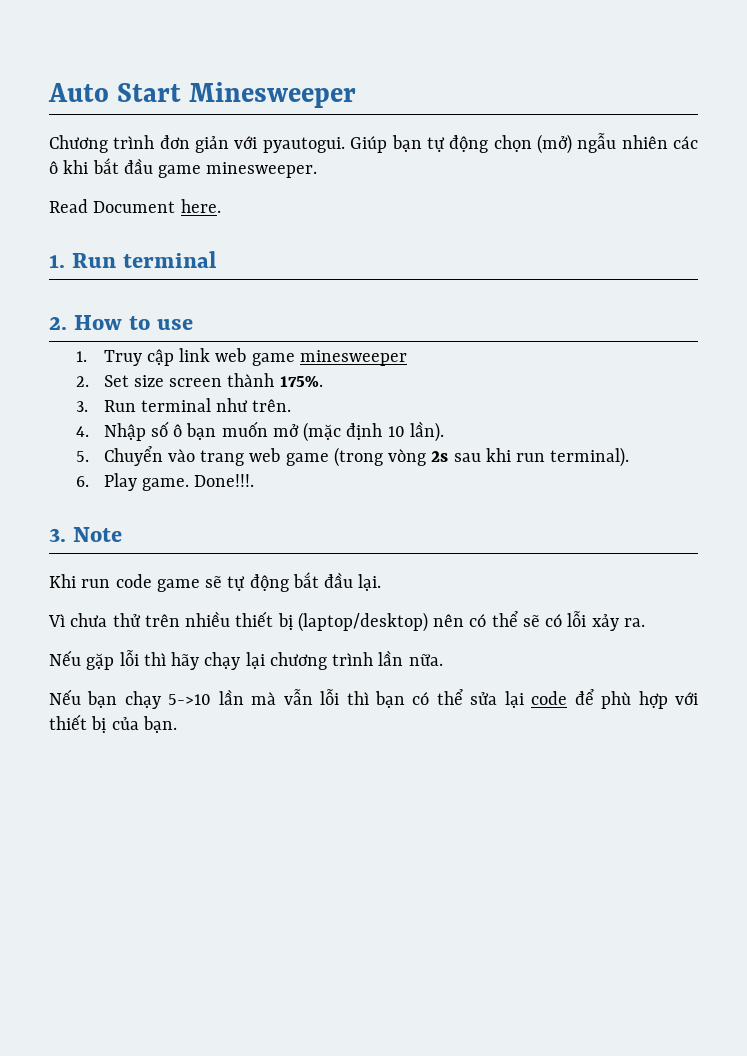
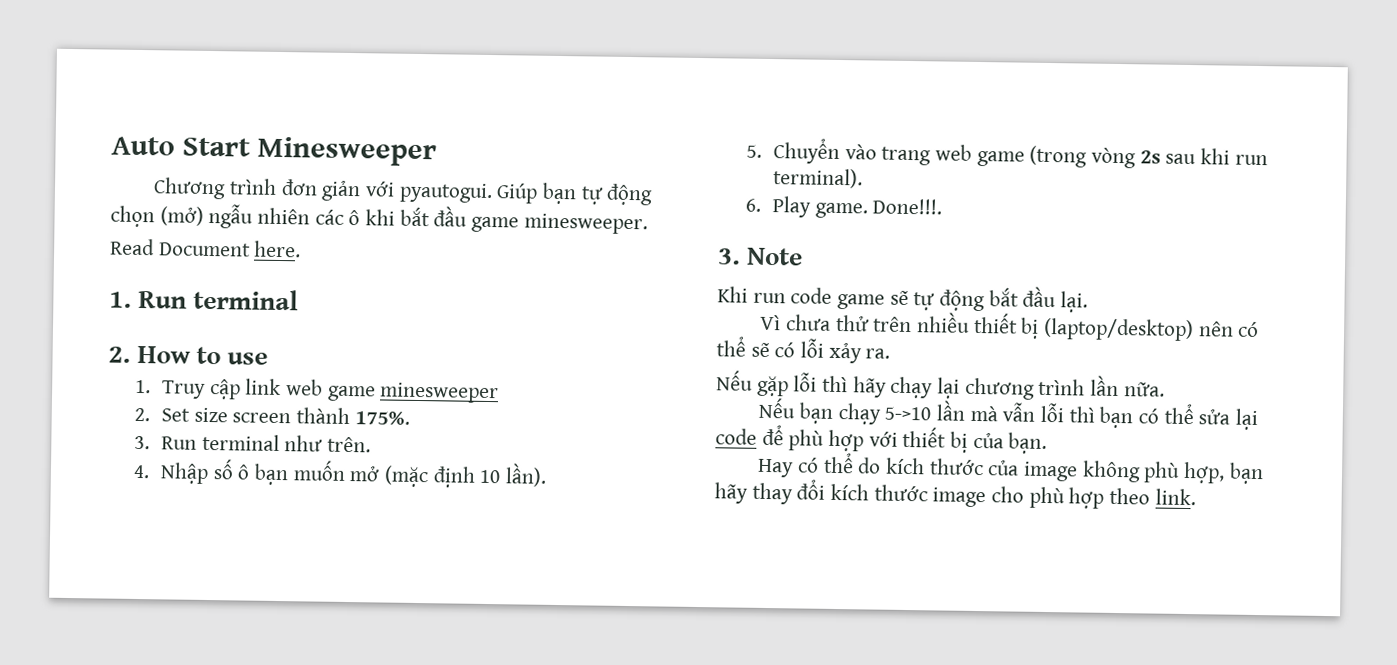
(177, 724) none -> [757,452,1264,485] [714,479,1196,509] // Hay có thể do kích thước của image không phù hợp, bạn hãy thay đổi kích thước image cho phù hợp theo link.

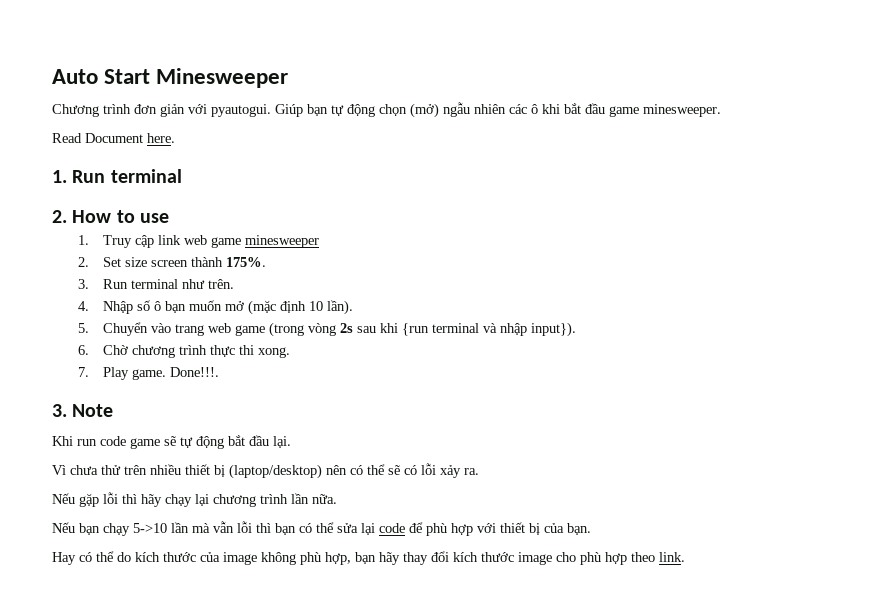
[1234,154,1268,166] [772,168,863,189] [744,198,761,212] run terminal). // 6. -> [402,322,577,337] [77,345,291,358] [77,367,89,377] {run terminal và nhập input}). // 6. Chờ chương trình thực thi xong. // 7.

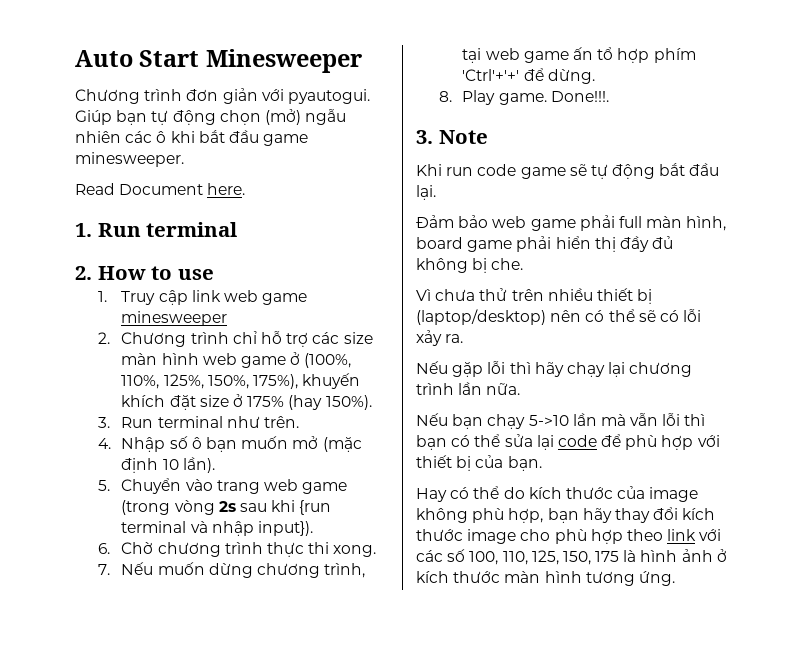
[103,257,267,267] Set size screen thành 175%. -> [121,331,373,347] [121,352,352,368] [121,373,361,389] [121,394,372,410] Chương trình chỉ hỗ trợ các size màn hình web game ở (100%, 110%, 125%, 150%, 175%), khuyến khích đặt size ở 175% (hay 150%).
(89, 372) none -> [121,562,366,578] [462,47,696,63] [462,68,595,84] [439,91,453,102] Nếu muốn dừng chương trình, tại web game ấn tổ hợp phím 'Ctrl'+'+' để dừng. // 8.
(291, 442) none -> [416,215,727,231] [416,236,674,252] [416,258,524,273] // Đảm bảo web game phải full màn hình, board game phải hiển thị đầy đủ không bị che.
[659,552,685,562] link. -> [667,529,722,541] [416,549,727,565] [416,571,675,586] link với các số 100, 110, 125, 150, 175 là hình ảnh ở kích thước màn hình tương ứng.

